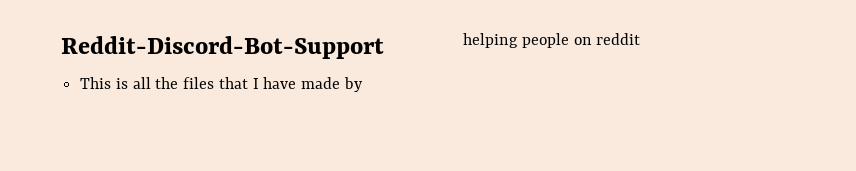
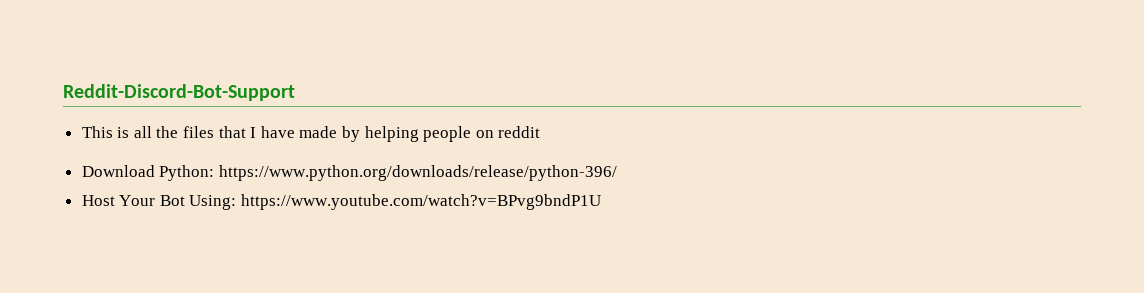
(641, 39) none -> [81,165,617,181] [81,194,602,210] // Download Python: https://www.python.org/downloads/release/python-396/ // Host Your Bot Using: https://www.youtube.com/watch?v=BPvg9bndP1U

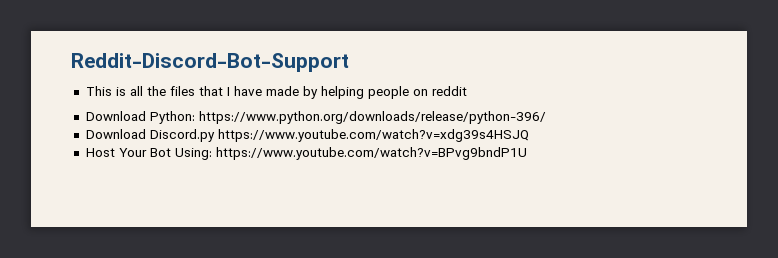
(617, 173) none -> [85,129,529,142] // Download Discord.py https://www.youtube.com/watch?v=xdg39s4HSJQ

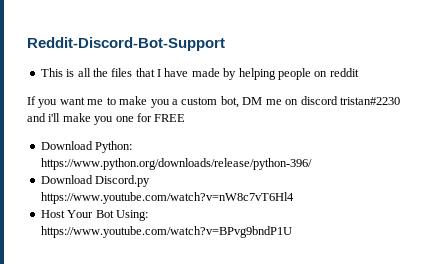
(467, 91) none -> [27,96,400,108] [27,113,186,125] // If you want me to make you a custom bot, DM me on discord tristan#2230 and i'll make you one for FREE
[217,129,529,142] https://www.youtube.com/watch?v=xdg39s4HSJQ -> [40,192,294,204] https://www.youtube.com/watch?v=nW8c7vT6Hl4

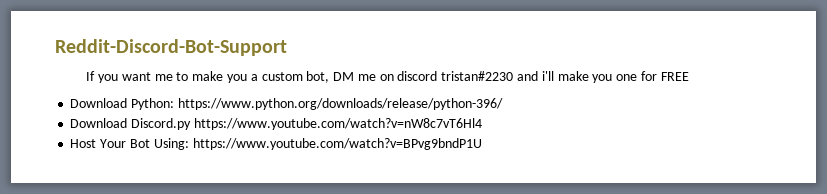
[40,68,359,80] // This is all the files that I have made by helping people on reddit -> (287, 47) none

